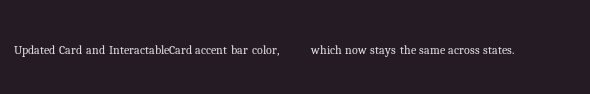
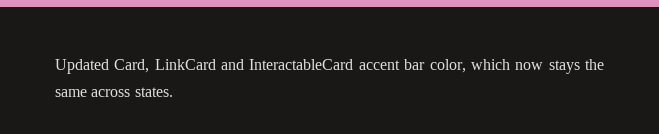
[58,45,82,54] Card -> [114,59,216,73] Card, LinkCard

